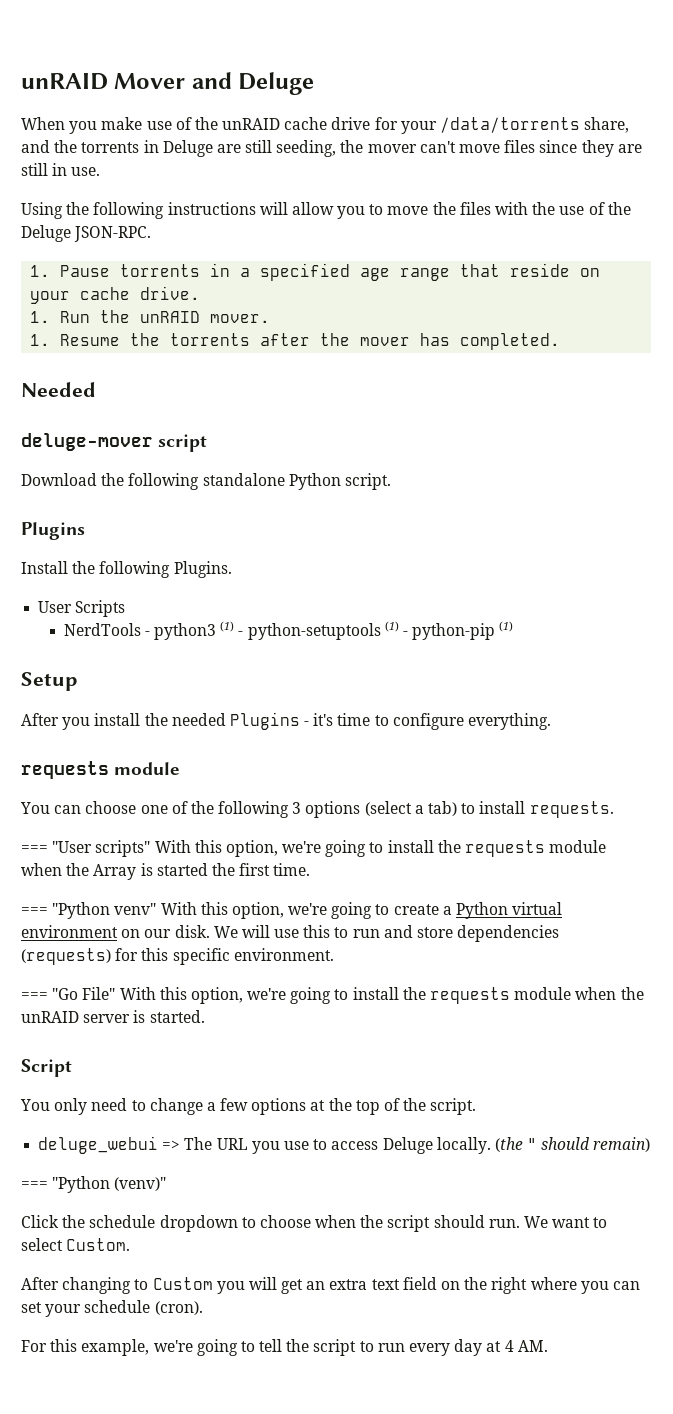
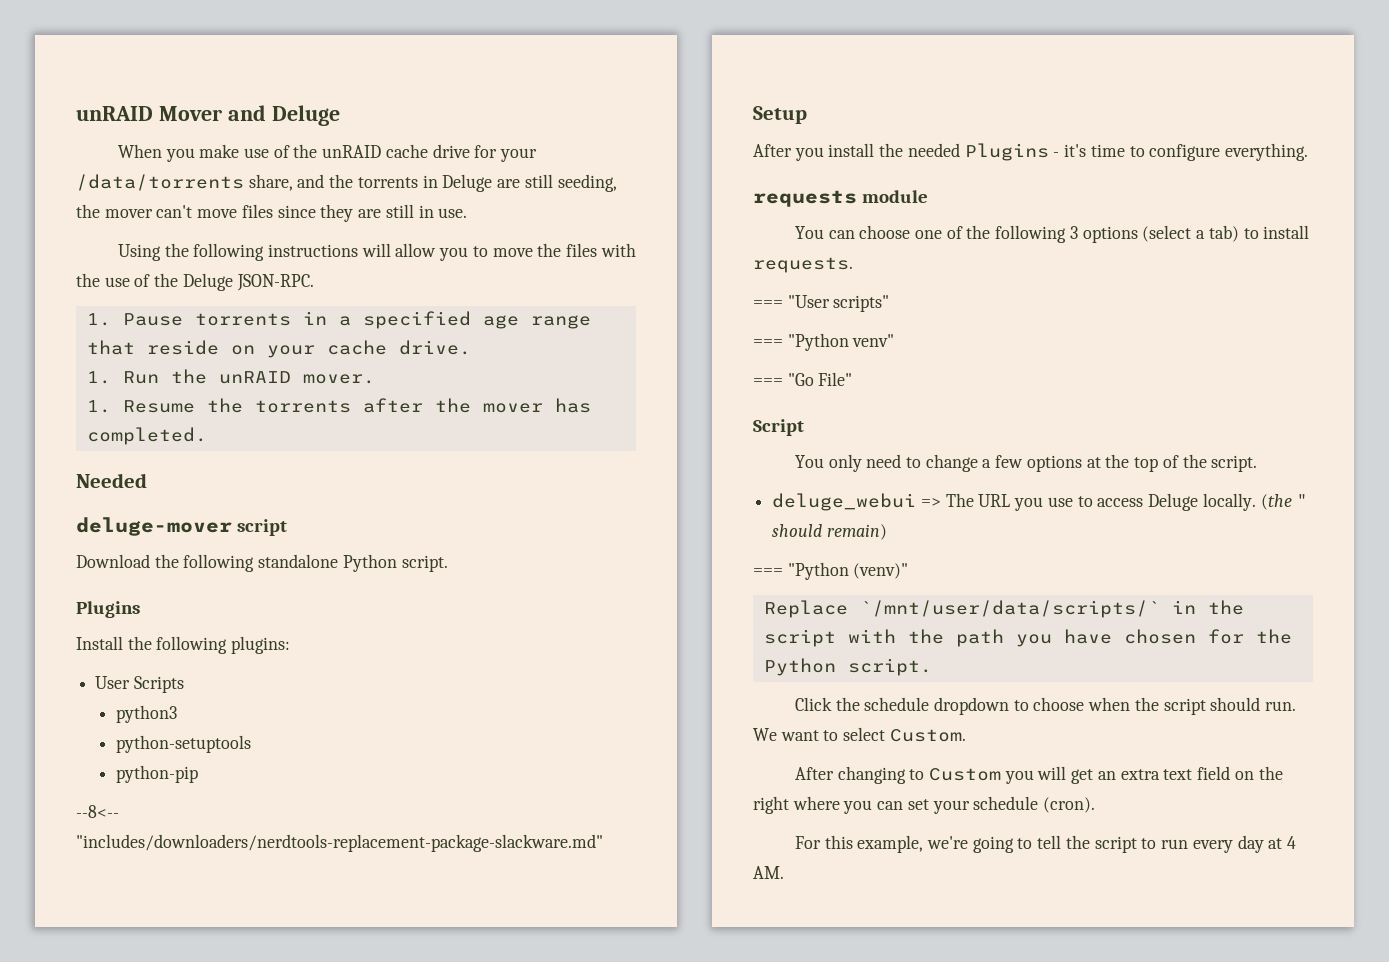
[173,561,232,578] Plugins. -> [231,636,291,654] plugins:
[63,623,150,636] NerdTools - -> (184, 684) none
[220,621,244,636] (1) - -> (178, 714) //
[384,621,409,636] (1) - -> (252, 744) //
[499,621,514,632] (1) -> [76,805,119,818] [76,834,603,852] // --8<-- "includes/downloaders/nerdtools-replacement-package-slackware.md"
[154,840,607,857] [21,863,311,880] [21,902,563,919] [21,925,560,942] [21,948,334,965] [21,987,644,1004] [21,1010,205,1023] With this option, we're going to install the requests module when the Array is started the first time. // === "Python venv" With this option, we're going to create a Python virtual environment on our disk. We will use this to run and store dependencies (requests) for this specific environment. // === "Go File" With this option, we're going to install the requests module when the unRAID server is started. -> [753,333,895,351] [753,372,853,386] // === "Python venv" // === "Go File"
(167, 1184) none -> [763,600,1244,618] [763,629,1292,647] [763,658,932,676] // Replace `/mnt/user/data/scripts/` in the script with the path you have chosen for the Python script.

